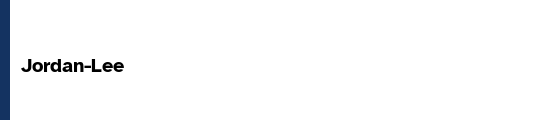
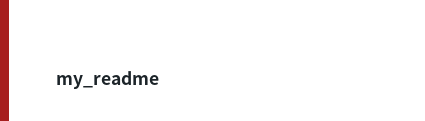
[21,59,124,72] Jordan-Lee -> [56,71,159,89] my_readme

